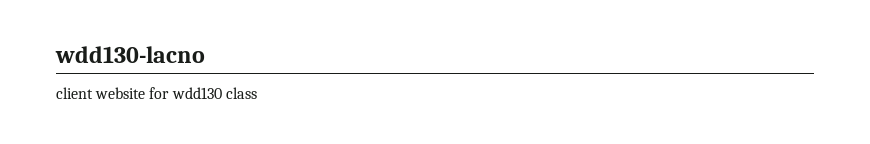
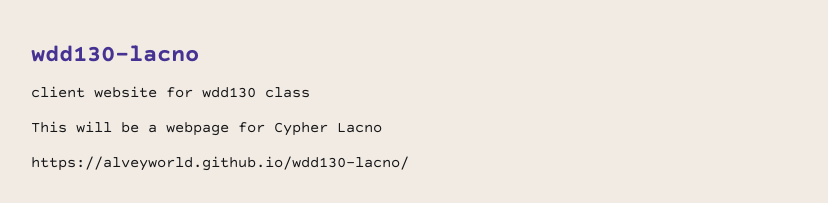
(257, 93) none -> [31,121,382,136] [31,156,409,171] // This will be a webpage for Cypher Lacno // https://alveyworld.github.io/wdd130-lacno/

